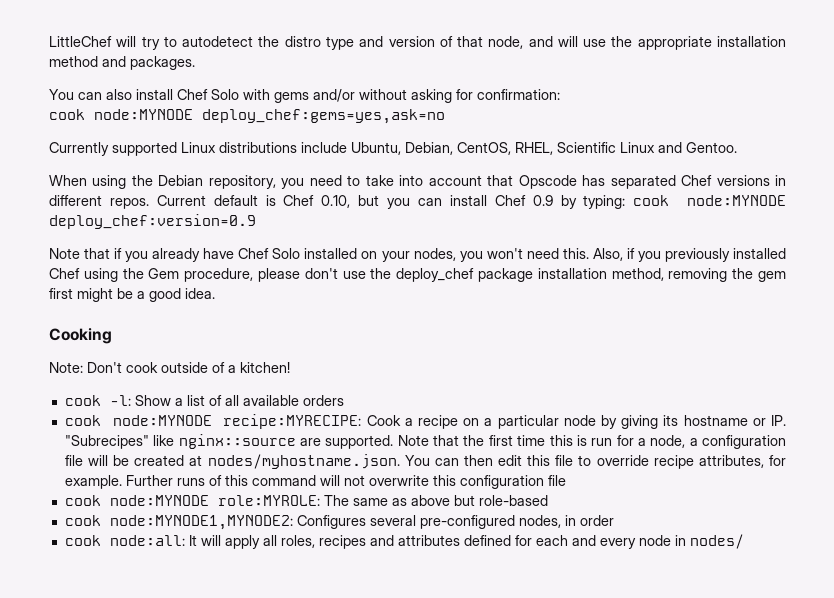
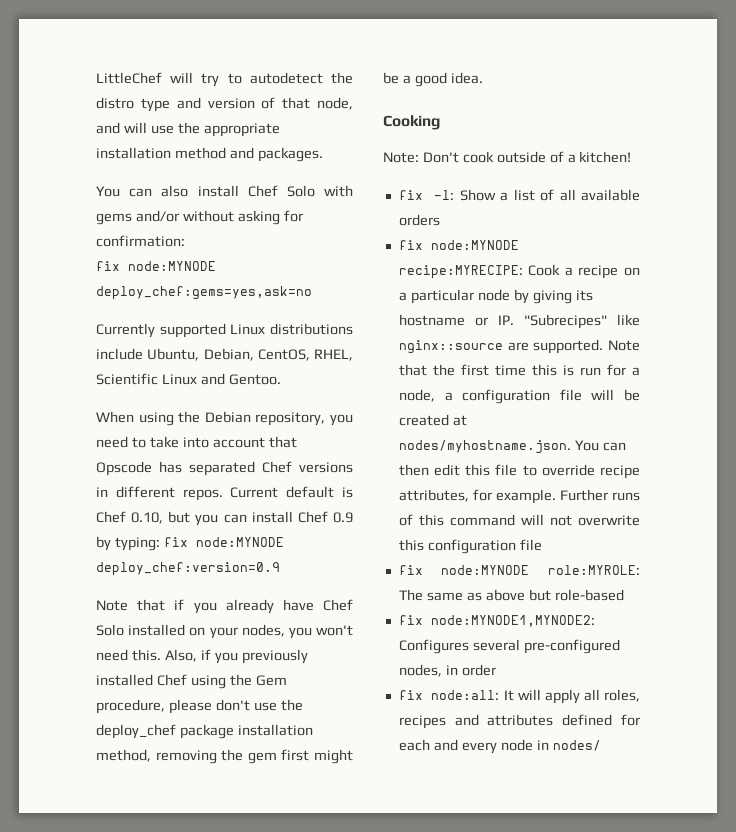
[49,109,85,120] cook -> [96,261,120,271] fix
[633,195,670,206] cook -> [163,537,188,547] fix
[64,395,101,406] cook -> [398,190,423,200] fix
[64,415,101,426] cook -> [398,240,423,250] fix
[64,495,101,506] cook -> [398,565,423,575] fix
[64,515,101,526] cook -> [398,615,423,625] fix
[64,535,101,546] cook -> [398,690,423,700] fix

